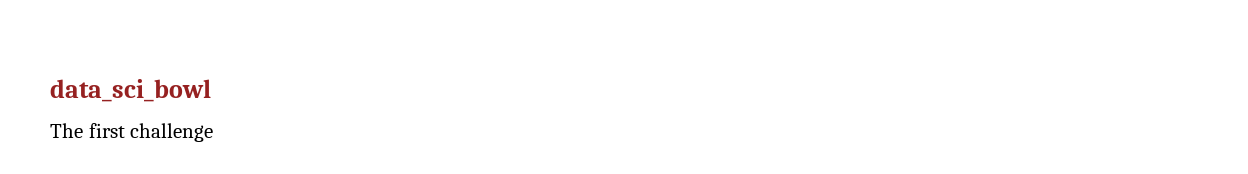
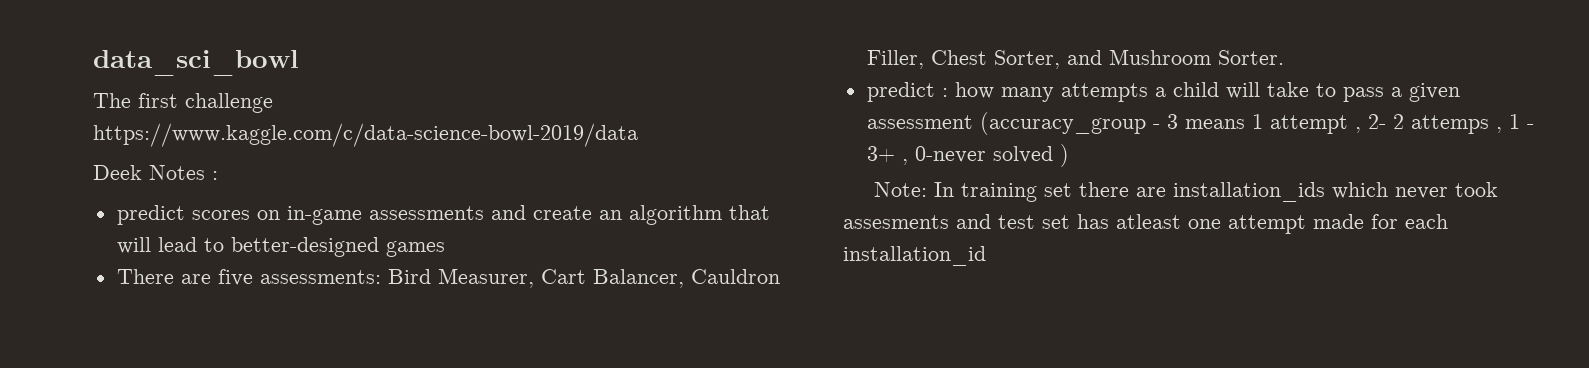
(214, 132) none -> [93,123,638,147] [93,165,218,180] [116,205,770,225] [116,237,445,257] [116,268,780,288] [866,49,1284,69] [866,82,1460,102] [866,112,1534,135] [866,144,1069,167] [874,182,1499,202] [843,214,1448,234] [843,246,986,266] https://www.kaggle.com/c/data-science-bowl-2019/data // Deek Notes : // predict scores on in-game assessments and create an algorithm that will lead to better-designed games // There are five assessments: Bird Measurer, Cart Balancer, Cauldron Filler, Chest Sorter, and Mushroom Sorter. // predict : how many attempts a child will take to pass a given assessment (accuracy_group - 3 means 1 attempt , 2- 2 attemps , 1 - 3+ , 0-never solved ) // Note: In training set there are installation_ids which never took assesments and test set has atleast one attempt made for each installation_id

